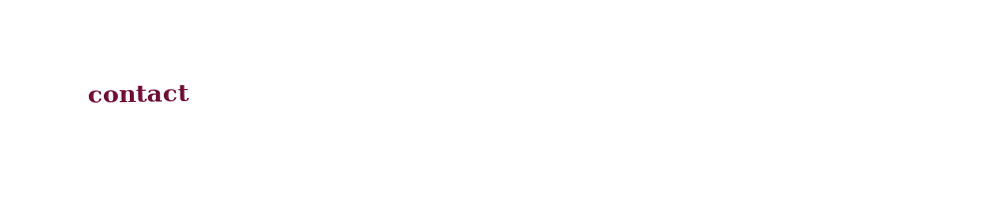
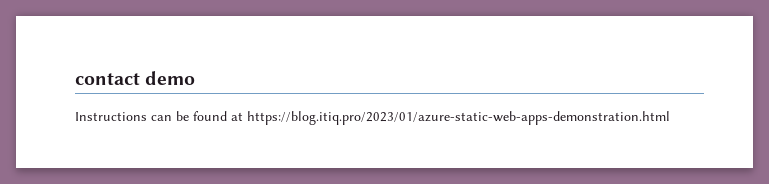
(189, 94) none -> [145,71,196,85] [75,111,670,125] demo // Instructions can be found at https://blog.itiq.pro/2023/01/azure-static-web-apps-demonstration.html

